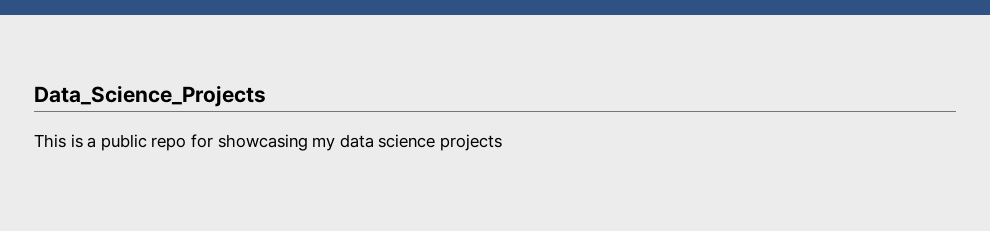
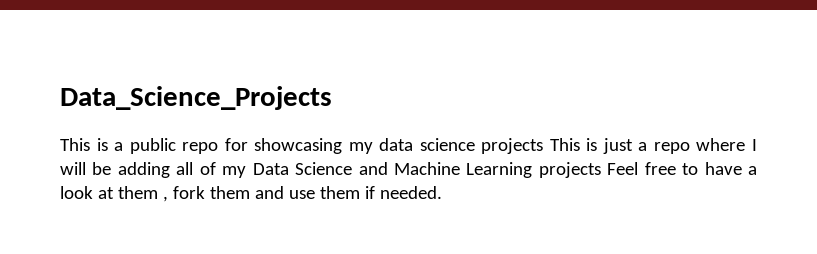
(502, 142) none -> [549,138,757,154] [60,162,757,178] [60,186,442,202] This is just a repo where I will be adding all of my Data Science and Machine Learning projects Feel free to have a look at them , fork them and use them if needed.

